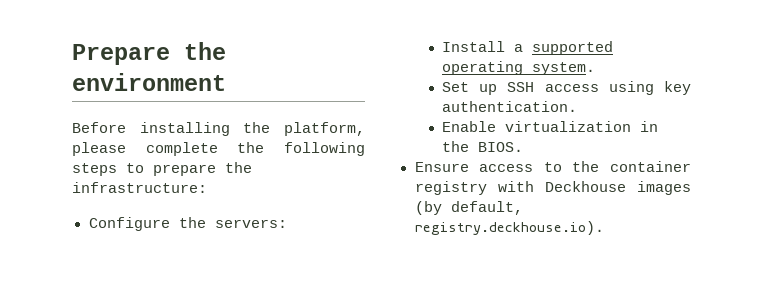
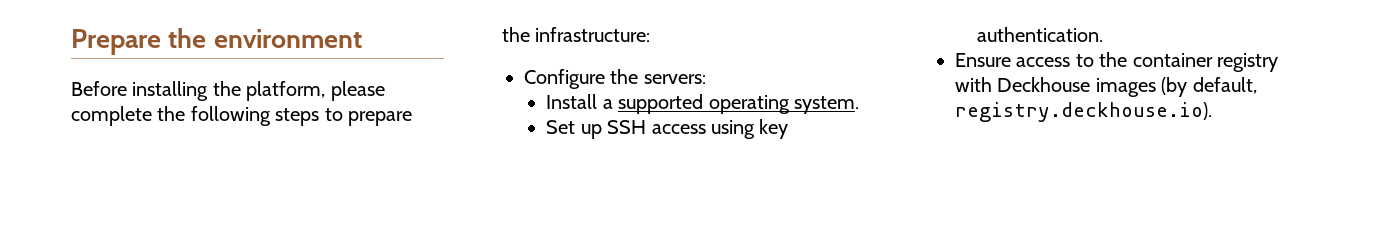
[442,121,659,132] [442,141,524,152] // Enable virtualization in the BIOS. -> (1104, 34) none

